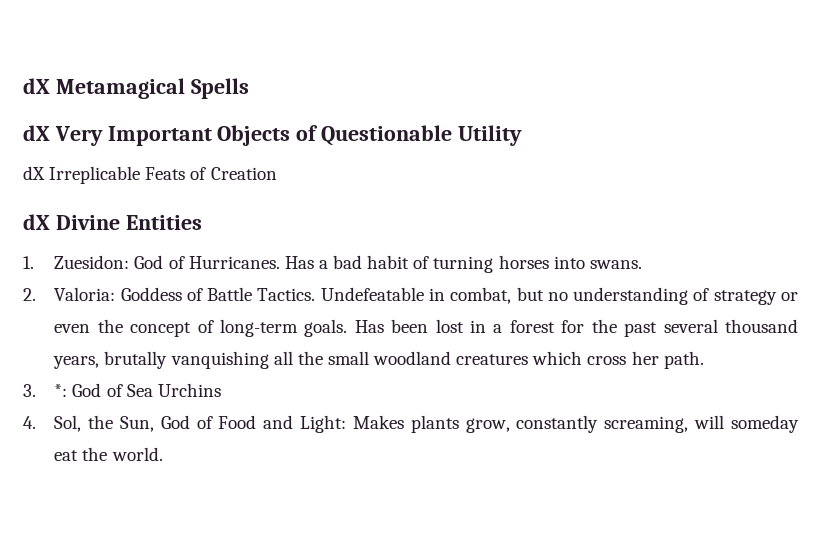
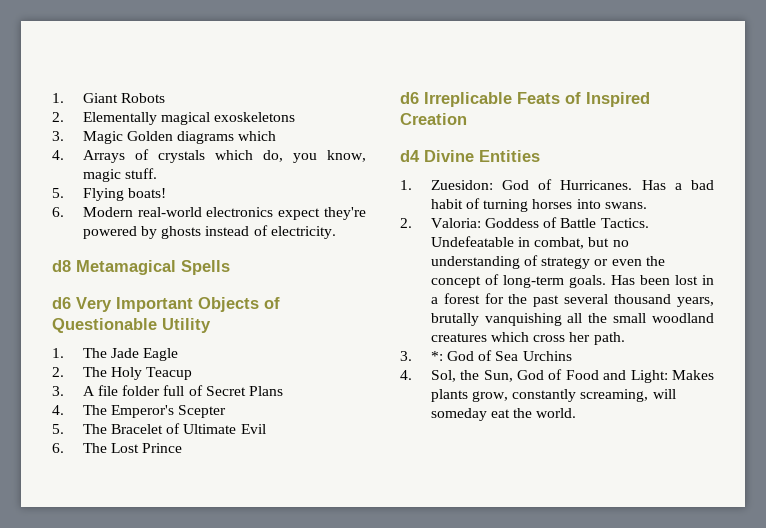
[23,78,50,94] dX -> [52,93,165,103] [52,112,296,125] [52,131,277,144] [52,149,366,163] [82,168,157,182] [52,188,166,201] [52,207,366,220] [82,225,336,239] [52,260,71,272] 1. Giant Robots // 2. Elementally magical exoskeletons // 3. Magic Golden diagrams which // 4. Arrays of crystals which do, you know, magic stuff. // 5. Flying boats! // 6. Modern real-world electronics expect they're powered by ghosts instead of electricity. // d8
[23,125,50,141] dX -> [52,297,71,309] d6
[23,166,45,180] dX -> [52,348,179,361] [52,367,193,380] [52,385,283,396] [52,405,227,418] [52,423,266,434] [52,443,183,453] [400,92,419,104] 1. The Jade Eagle // 2. The Holy Teacup // 3. A file folder full of Secret Plans // 4. The Emperor's Scepter // 5. The Bracelet of Ultimate Evil // 6. The Lost Prince // d6
(207, 173) none -> [586,92,650,107] Inspired
[23,214,50,230] dX -> [400,150,420,162] d4

